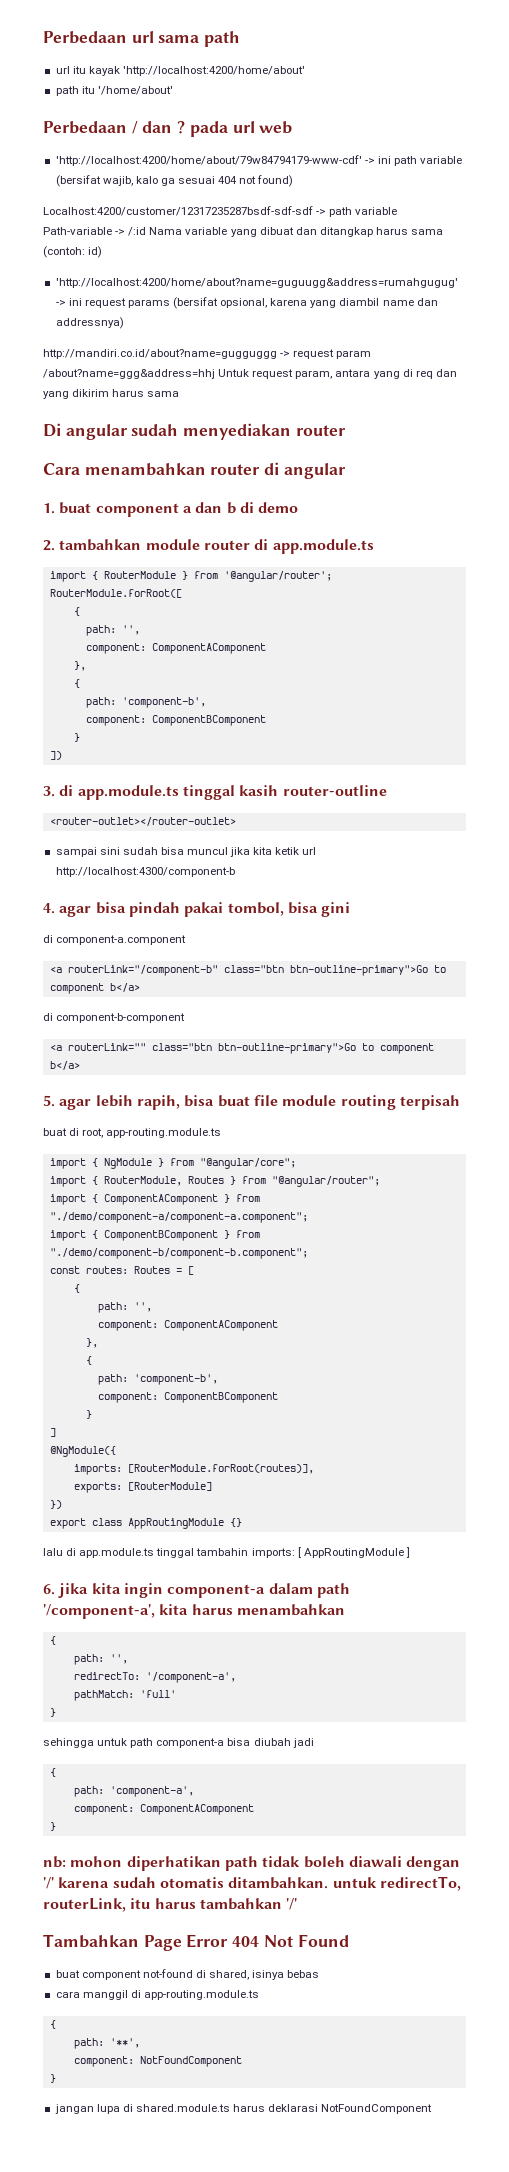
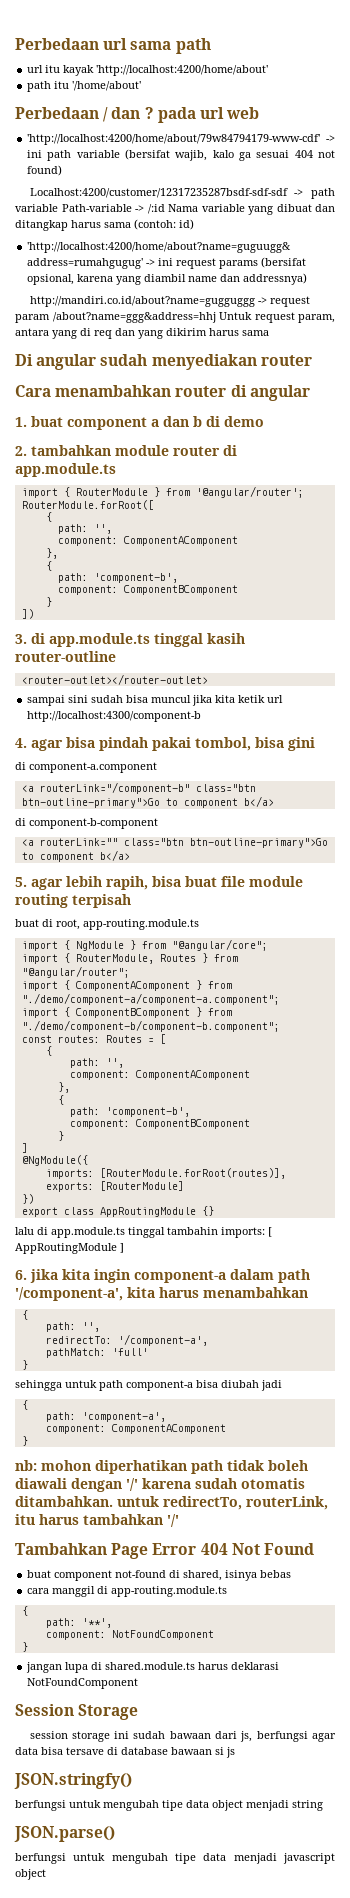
(433, 2109) none -> [15,1704,139,1720] [29,1731,336,1742] [15,1747,235,1758] [14,1773,132,1789] [15,1800,323,1811] [14,1826,115,1842] [15,1853,336,1864] [15,1869,46,1880] // Session Storage // session storage ini sudah bawaan dari js, berfungsi agar data bisa tersave di database bawaan si js // JSON.stringfy() // berfungsi untuk mengubah tipe data object menjadi string // JSON.parse() // berfungsi untuk mengubah tipe data menjadi javascript object

